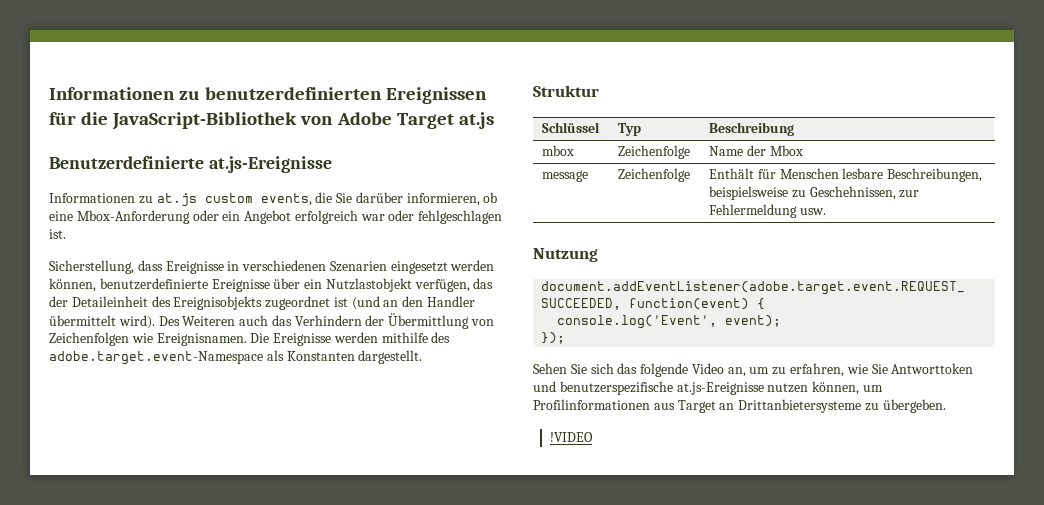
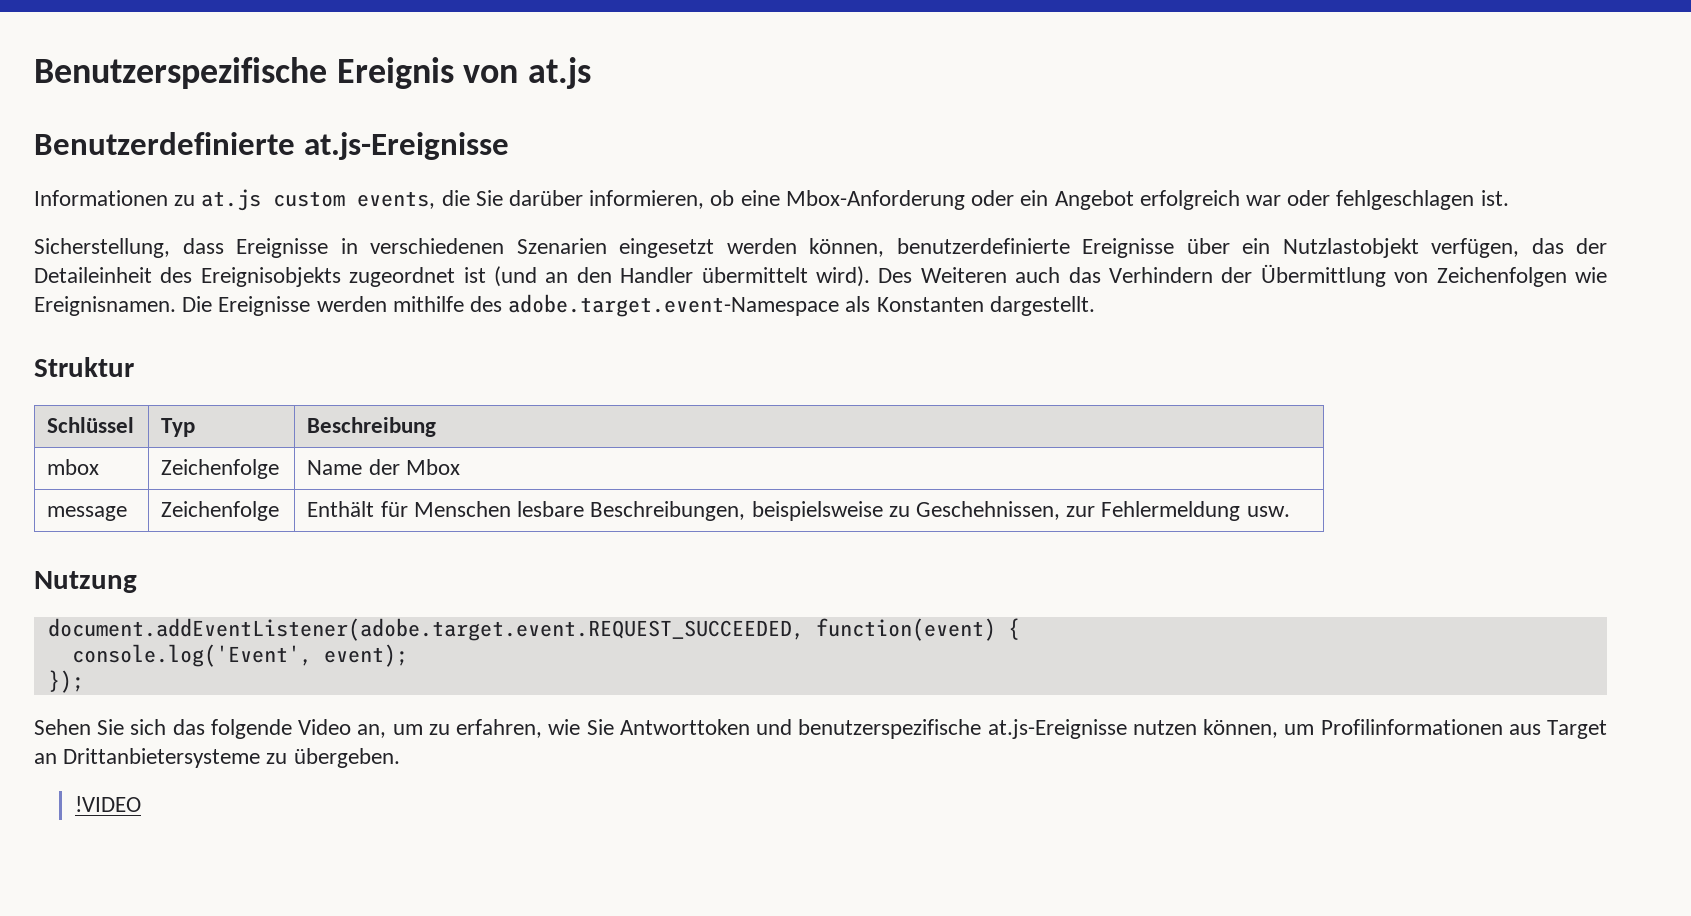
[49,87,488,104] [49,112,454,130] Informationen zu benutzerdefinierten Ereignissen für die JavaScript-Bibliothek von Adobe Target -> [34,57,519,89] Benutzerspezifische Ereignis von

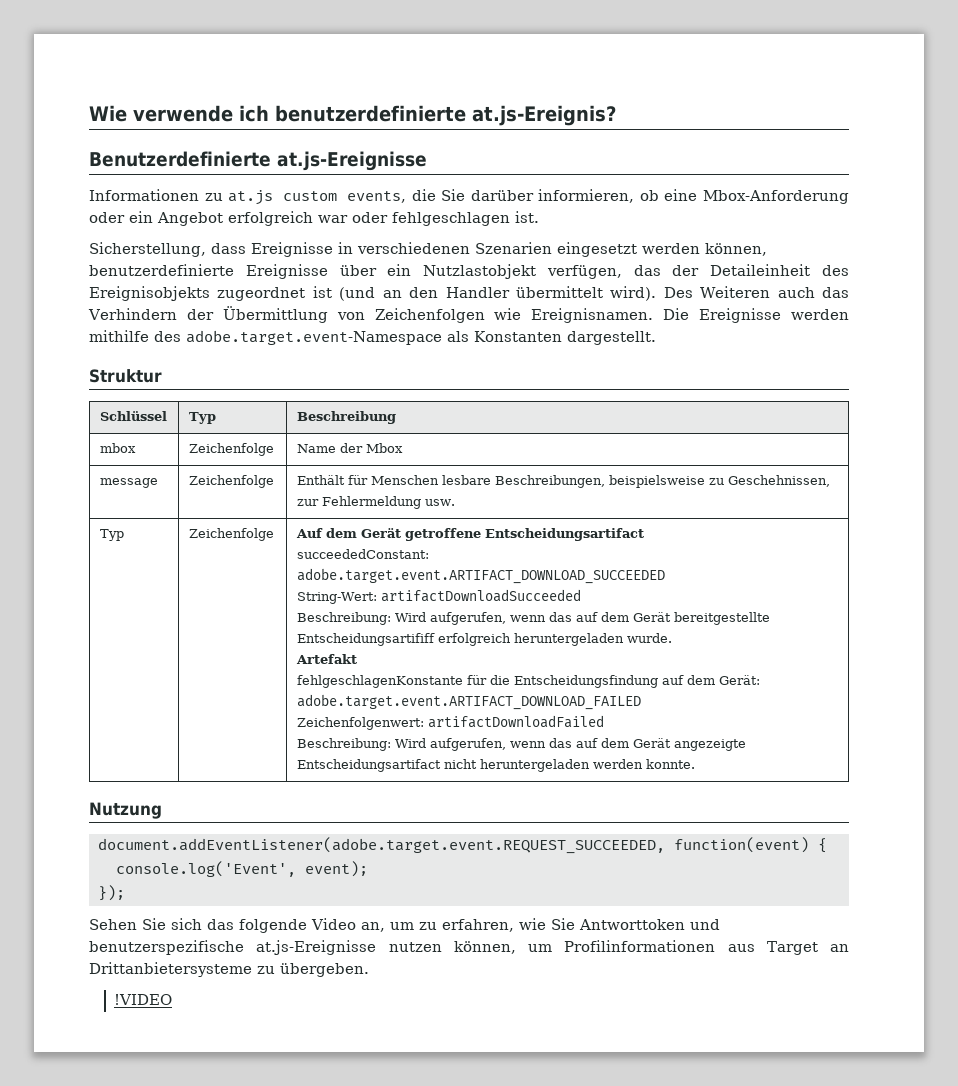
[34,57,592,89] Benutzerspezifische Ereignis von at.js -> [89,105,616,126] Wie verwende ich benutzerdefinierte at.js-Ereignis?
(1290, 511) none -> [99,529,124,541] [188,528,274,541] [295,528,644,541] [296,549,429,559] [296,568,665,584] [296,589,581,604] [296,612,770,625] [296,633,672,646] [295,654,357,664] [296,675,760,688] [296,694,641,710] [296,715,604,730] [296,738,746,751] [296,759,695,772] // Typ | Zeichenfolge | Auf dem Gerät getroffene Entscheidungsartifact // succeededConstant: // adobe.target.event.ARTIFACT_DOWNLOAD_SUCCEEDED // String-Wert: artifactDownloadSucceeded // Beschreibung: Wird aufgerufen, wenn das auf dem Gerät bereitgestellte Entscheidungsartififf erfolgreich heruntergeladen wurde. // Artefakt // fehlgeschlagenKonstante für die Entscheidungsfindung auf dem Gerät: adobe.target.event.ARTIFACT_DOWNLOAD_FAILED // Zeichenfolgenwert: artifactDownloadFailed // Beschreibung: Wird aufgerufen, wenn das auf dem Gerät angezeigte Entscheidungsartifact nicht heruntergeladen werden konnte.

